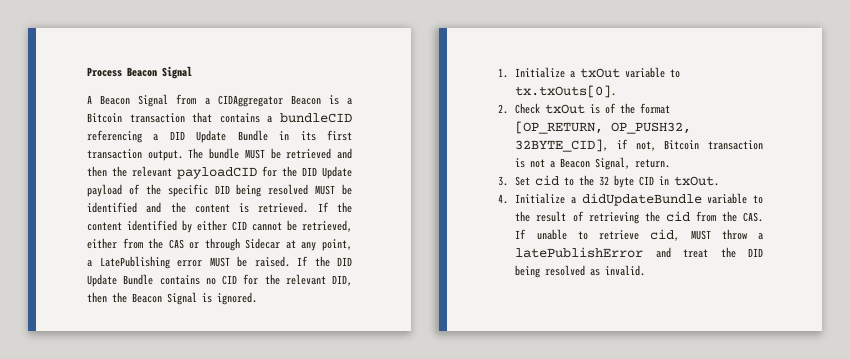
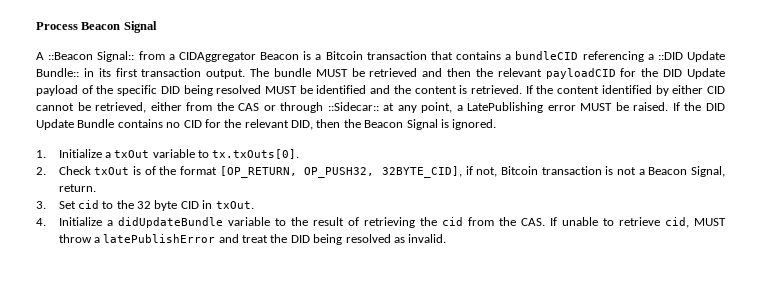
[100,94,169,107] Beacon Signal -> [48,51,135,62] ::Beacon Signal::
[169,130,268,143] DID Update Bundle -> [657,51,725,62] [36,68,79,77] ::DID Update Bundle::
[245,238,281,249] Sidecar -> [327,102,379,111] ::Sidecar::

